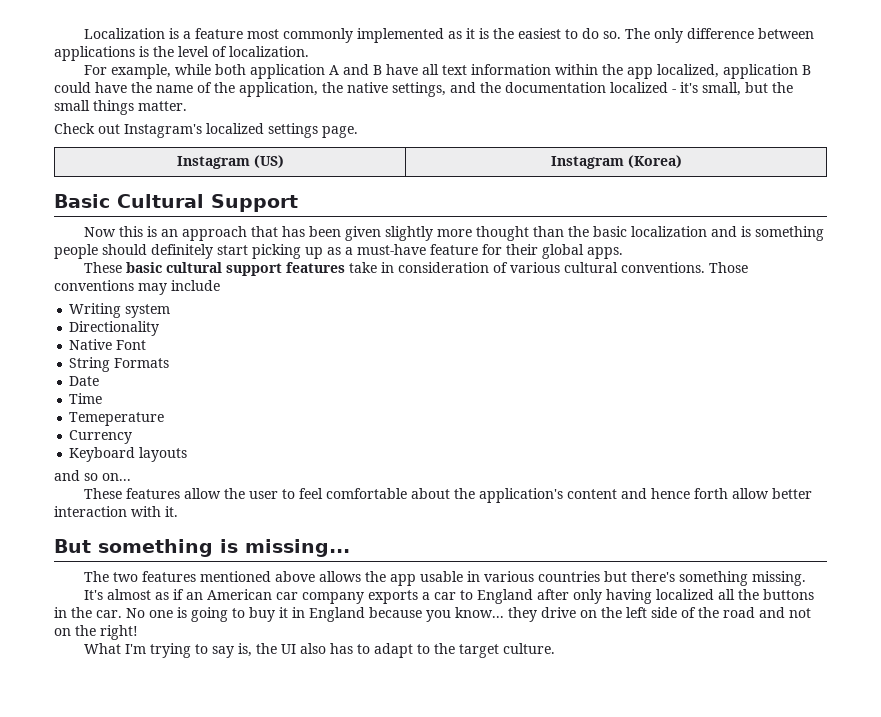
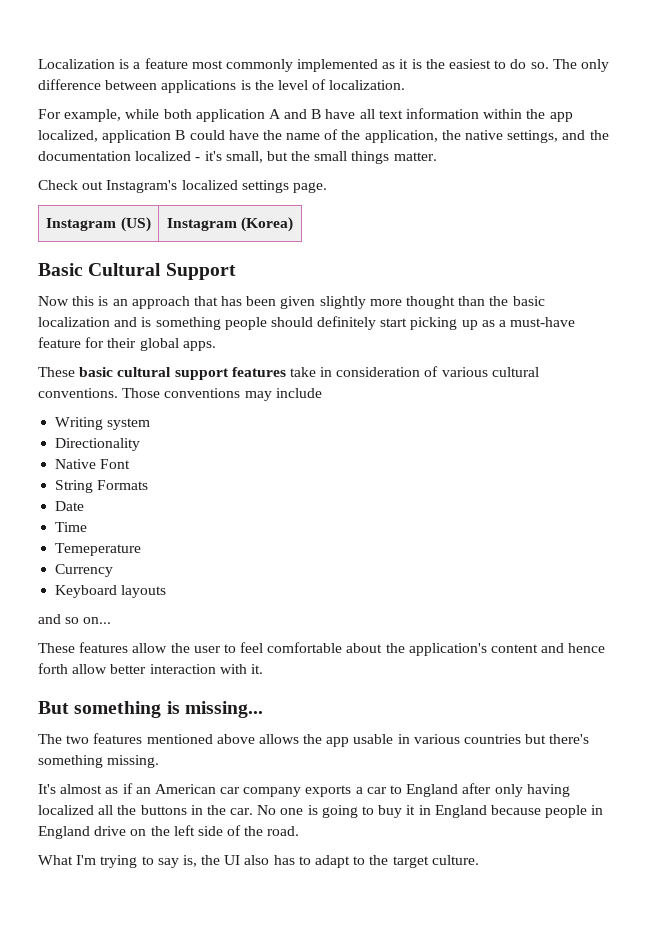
[426,607,537,622] you know... they -> [545,805,604,818] [38,826,90,839] people in England
[723,607,811,618] [54,625,138,640] road and not on the right! -> [267,826,300,836] road.

